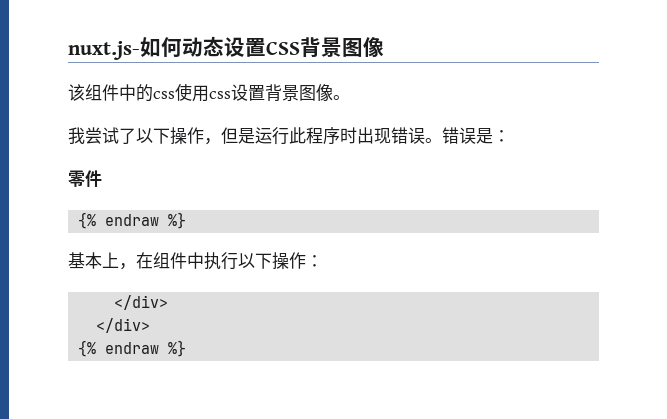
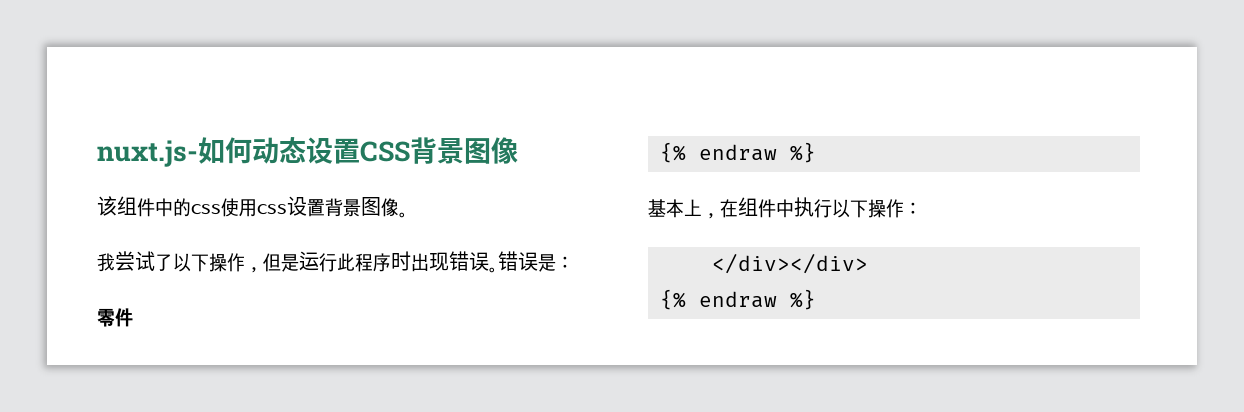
[114,295,169,310] [96,318,151,333] </div> // </div> -> [712,253,868,274] </div></div>

